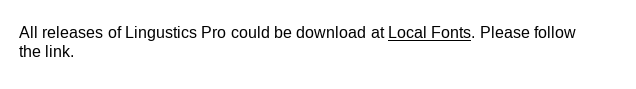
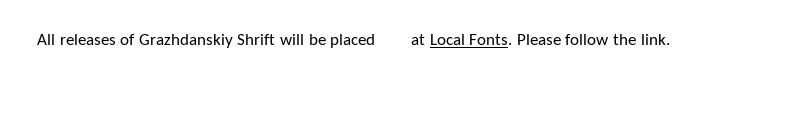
[124,26,367,41] Lingustics Pro could be download -> [138,34,376,48] Grazhdanskiy Shrift will be placed

